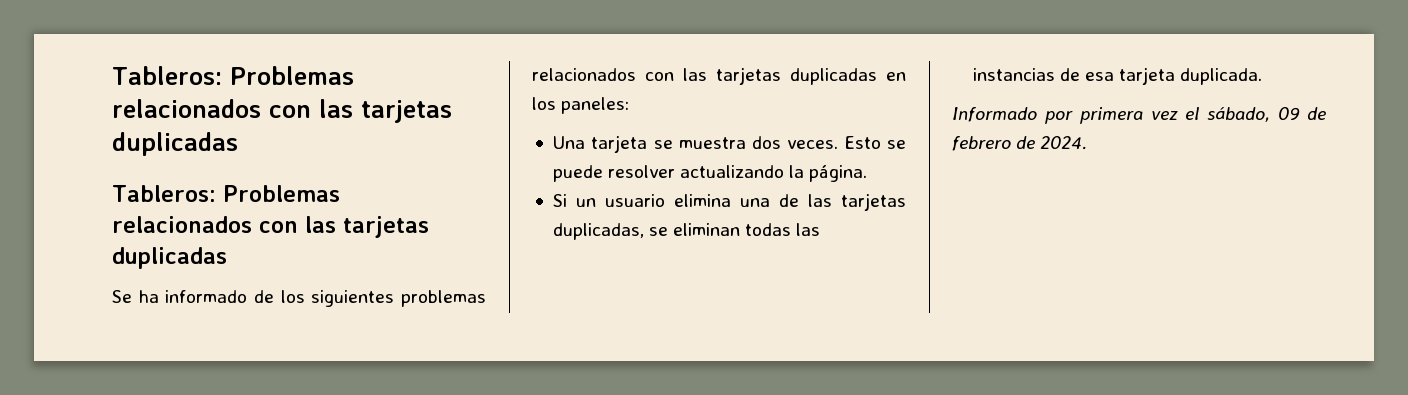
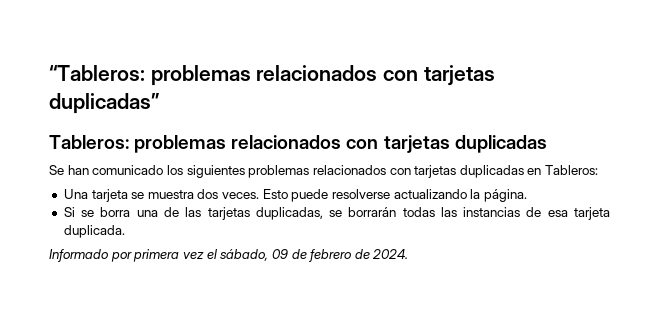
[112,66,354,85] [112,99,452,123] [112,132,238,156] [112,185,340,202] [112,216,336,233] Tableros: Problemas relacionados con las tarjetas duplicadas // Tableros: Problemas relacionados con las -> [49,65,495,86] [49,93,159,114] [49,135,379,153] “Tableros: problemas relacionados con tarjetas duplicadas” // Tableros: problemas relacionados con
[138,290,274,303] ha informado de -> [67,165,164,175] han comunicado
[683,68,707,81] las -> (411, 171) none
[532,97,630,114] los paneles: -> [545,165,599,175] Tableros:
[887,140,906,149] [552,165,676,182] se puede resolver -> [291,189,391,202] puede resolverse
[575,194,731,207] un usuario elimina -> [81,207,131,217] se borra
[673,223,741,236] eliminan -> [348,207,397,217] borrarán

